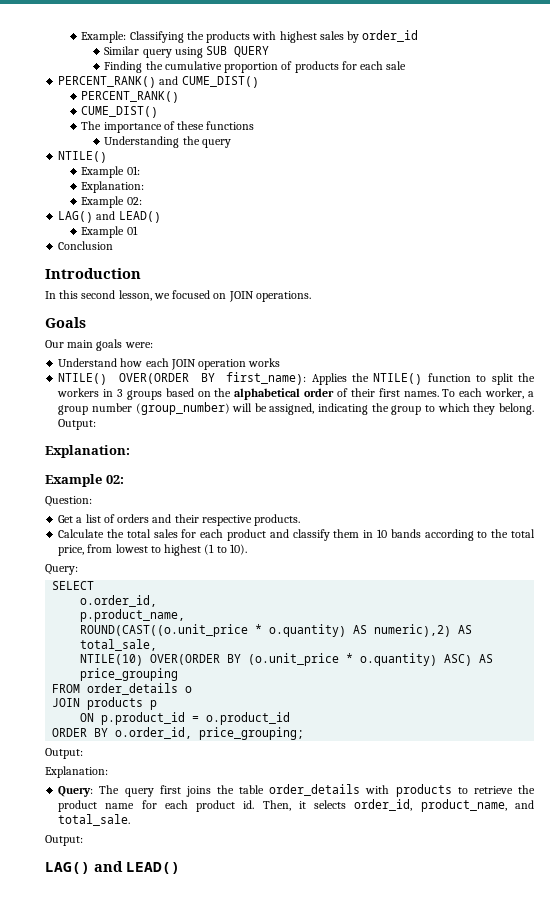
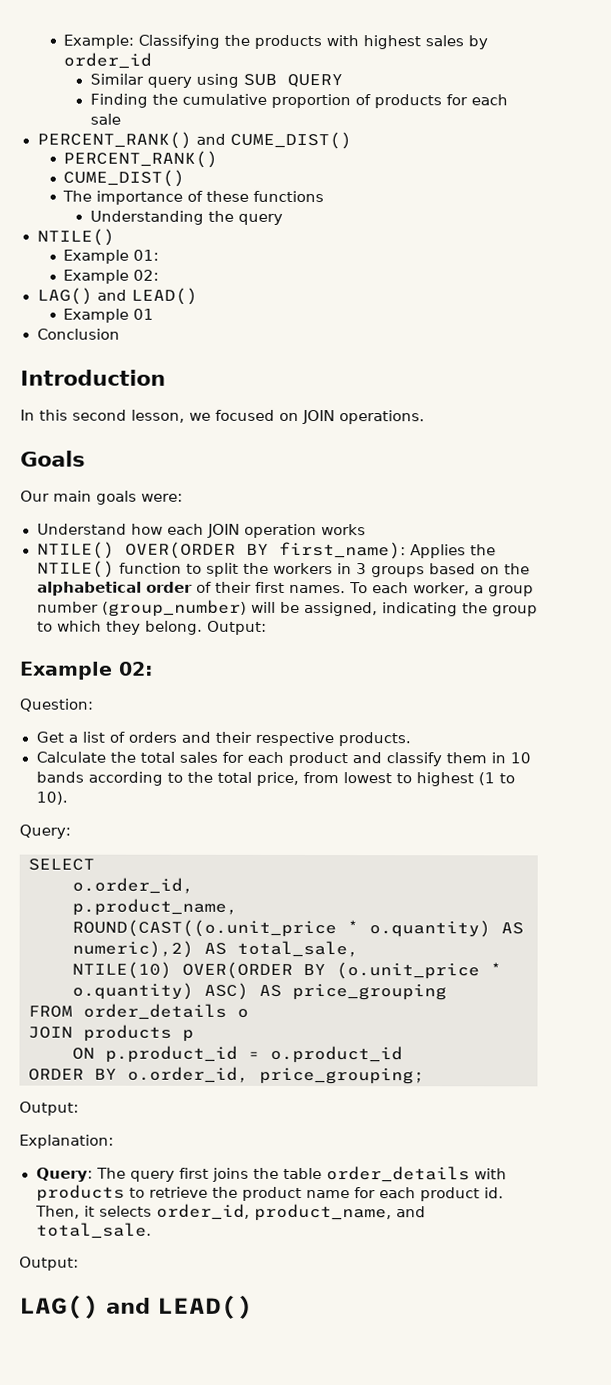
[81,181,145,193] // Explanation: -> (160, 255) none
[45,445,130,458] // Explanation: -> (267, 627) none

